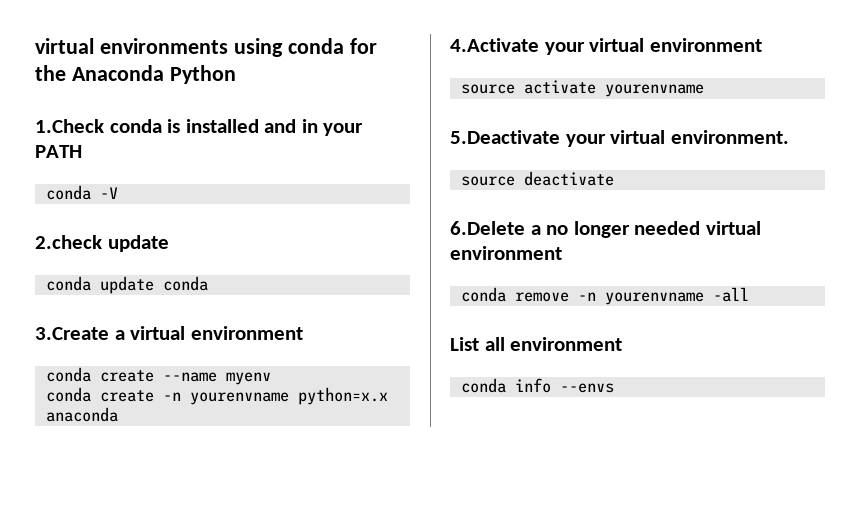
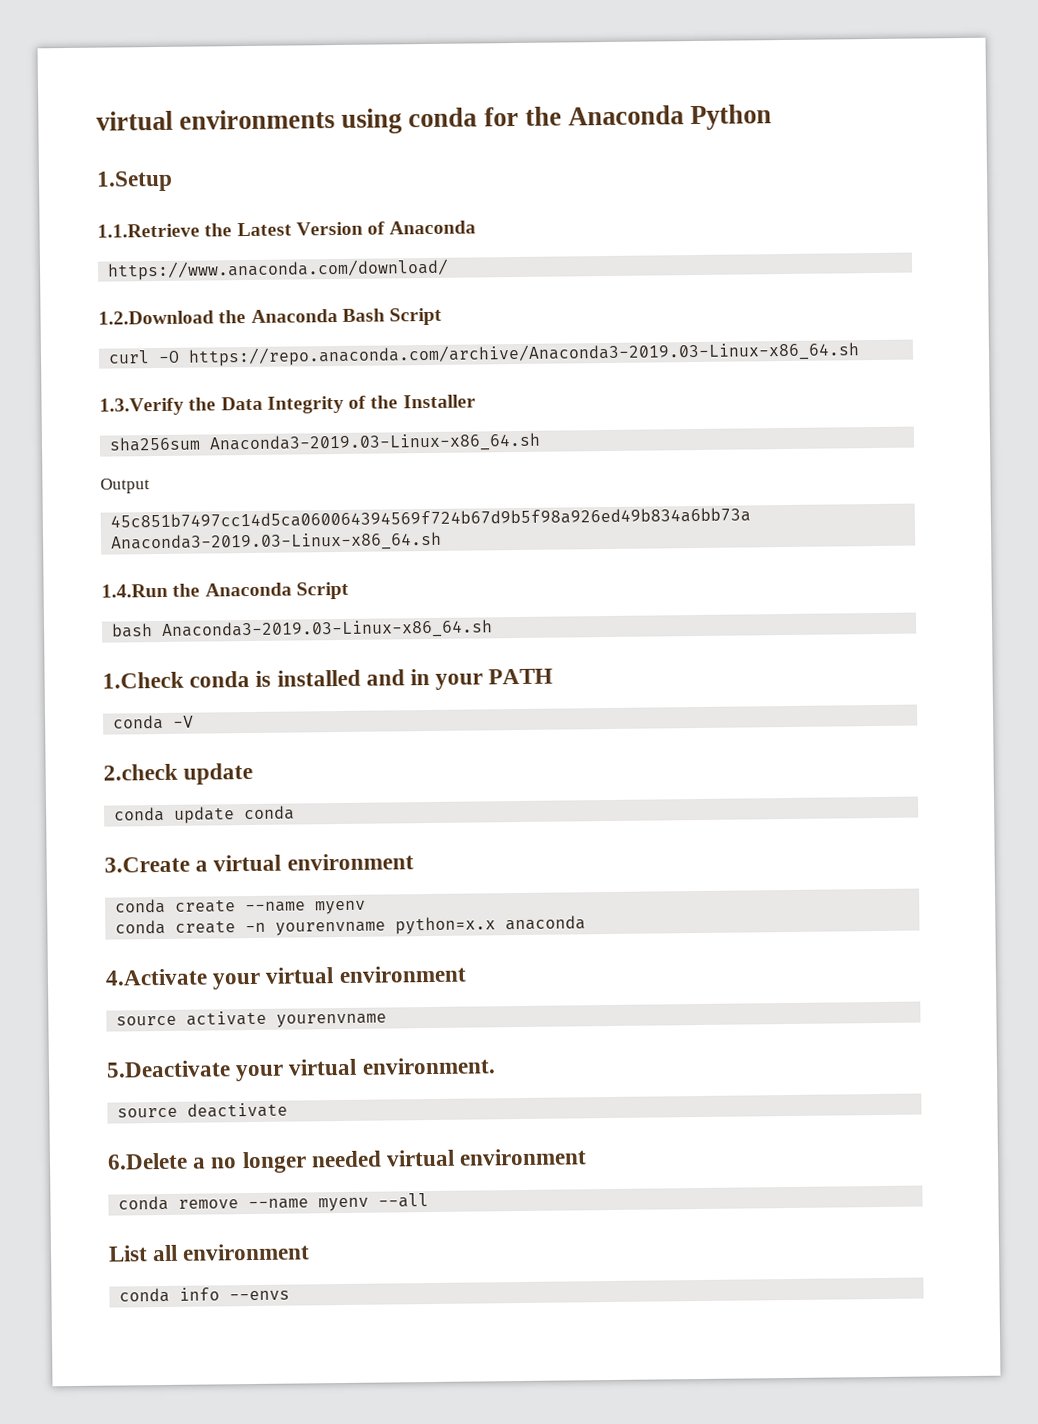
(236, 74) none -> [96,170,173,192] [97,220,477,238] [107,258,450,281] [98,307,443,326] [108,341,861,367] [99,394,476,416] [109,432,542,454] [100,478,150,494] [110,507,752,529] [111,531,443,553] [101,581,349,600] [111,619,494,640] // 1.Setup // 1.1.Retrieve the Latest Version of Anaconda // https://www.anaconda.com/download/ // 1.2.Download the Anaconda Bash Script // curl -O https://repo.anaconda.com/archive/Anaconda3-2019.03-Linux-x86_64.sh // 1.3.Verify the Data Integrity of the Installer // sha256sum Anaconda3-2019.03-Linux-x86_64.sh // Output // 45c851b7497cc14d5ca060064394569f724b67d9b5f98a926ed49b834a6bb73a Anaconda3-2019.03-Linux-x86_64.sh // 1.4.Run the Anaconda Script // bash Anaconda3-2019.03-Linux-x86_64.sh
[577,287,749,305] -n yourenvname -all -> [248,1193,430,1212] --name myenv --all

